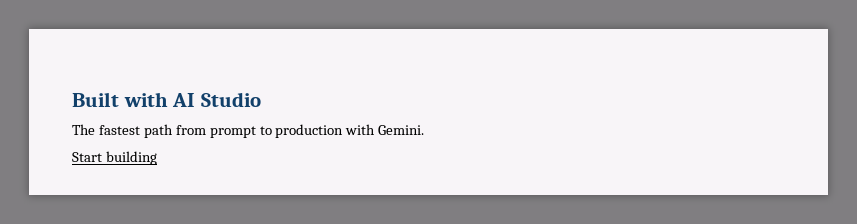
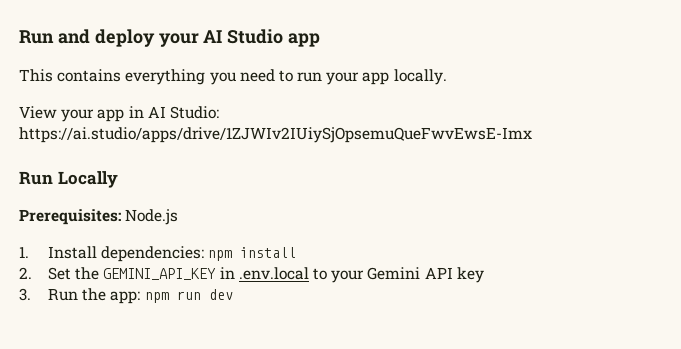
[72,92,261,107] [72,124,425,138] [72,151,157,165] Built with AI Studio // The fastest path from prompt to production with Gemini. // Start building -> [19,29,321,47] [19,69,447,85] [19,106,219,122] [19,127,532,143] [19,171,118,188] [19,209,179,225] [19,246,297,262] [19,267,484,283] [19,288,233,304] Run and deploy your AI Studio app // This contains everything you need to run your app locally. // View your app in AI Studio: https://ai.studio/apps/drive/1ZJWIv2IUiySjOpsemuQueFwvEwsE-Imx // Run Locally // Prerequisites: Node.js // 1. Install dependencies: npm install // 2. Set the GEMINI_API_KEY in .env.local to your Gemini API key // 3. Run the app: npm run dev

